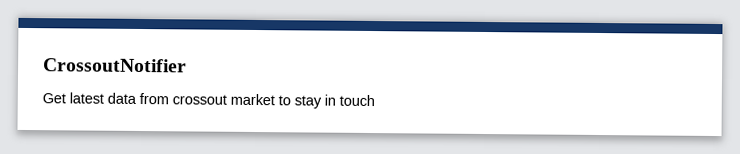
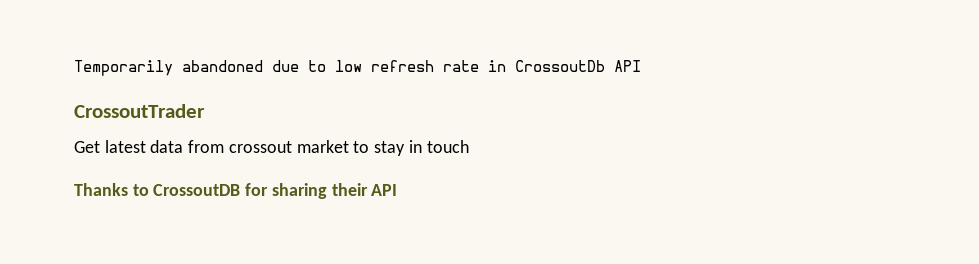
[43,58,187,73] CrossoutNotifier -> [74,60,641,76] [74,104,205,118] Temporarily abandoned due to low refresh rate in CrossoutDb API // CrossoutTrader
(375, 100) none -> [74,183,398,199] // Thanks to CrossoutDB for sharing their API

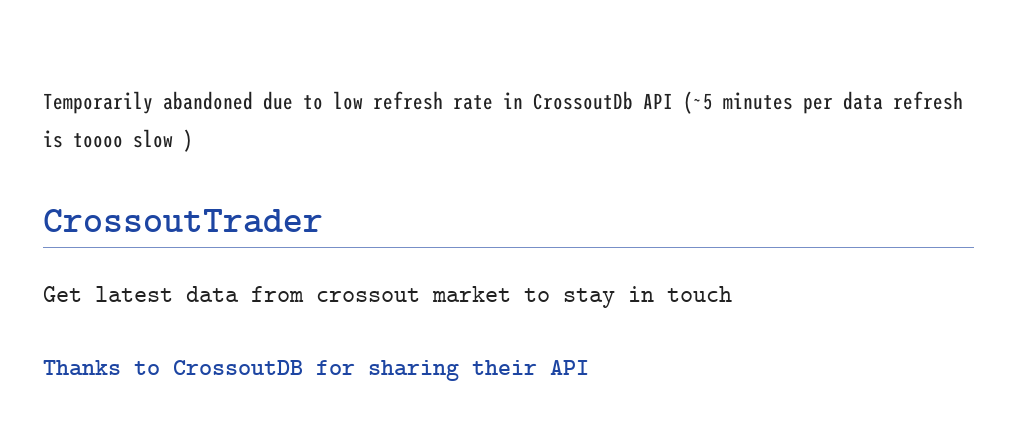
(641, 66) none -> [683,91,963,114] [43,129,193,152] (~5 minutes per data refresh is toooo slow )

